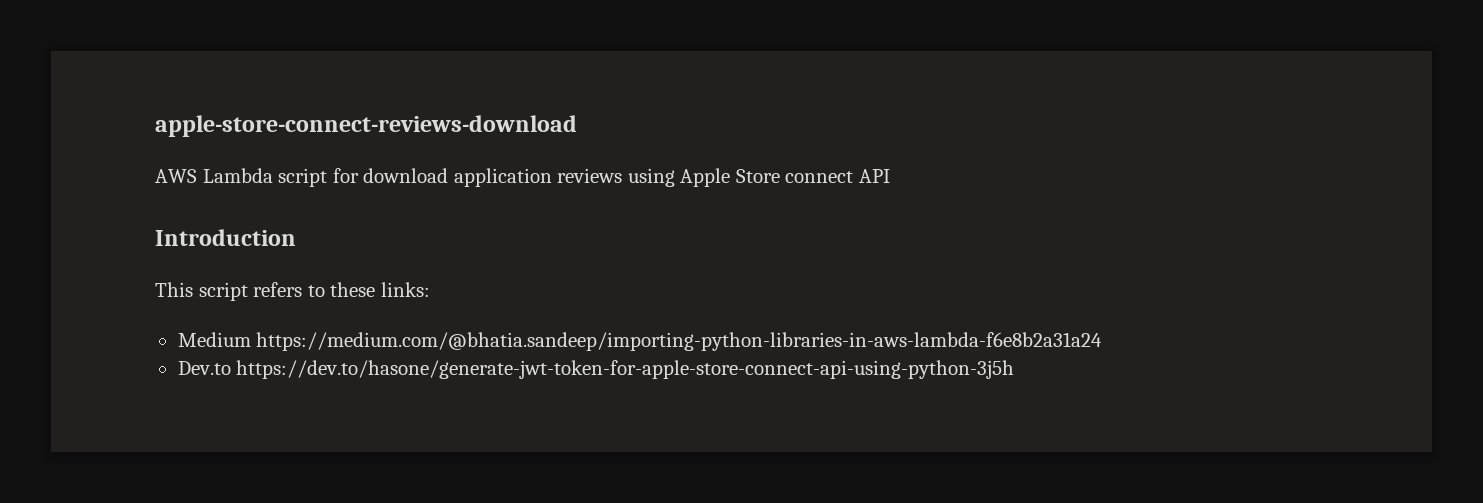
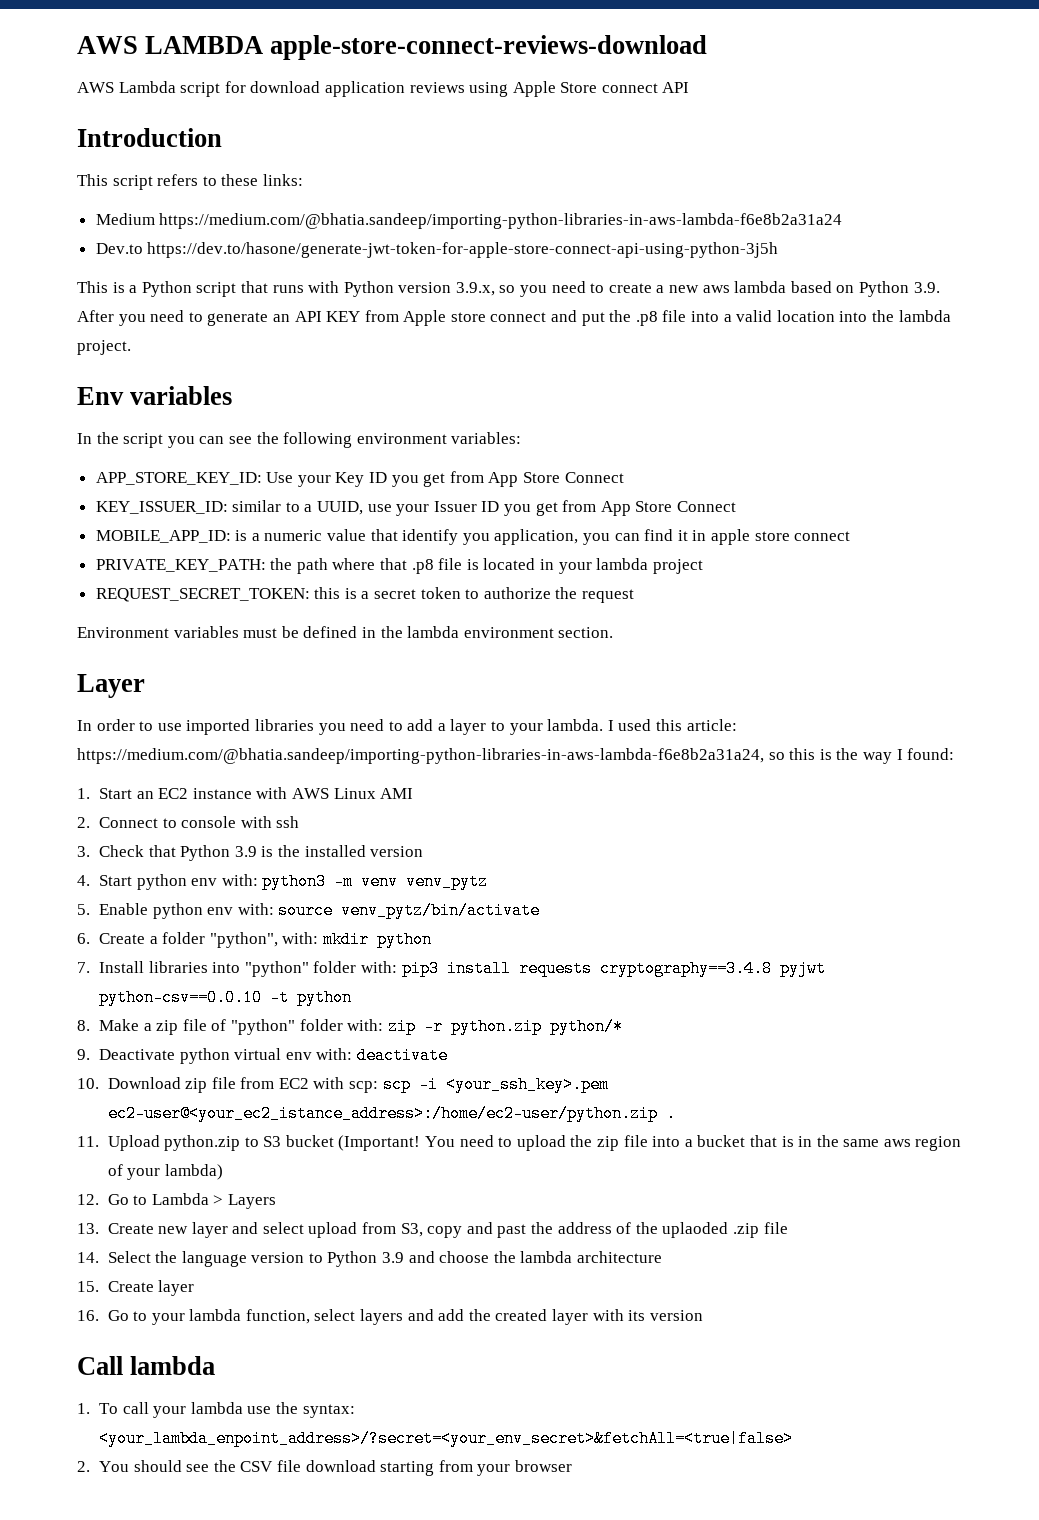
(155, 126) none -> [77,36,264,54] AWS LAMBDA
(1015, 369) none -> [77,281,940,297] [77,310,951,326] [77,340,131,355] [77,386,233,405] [77,432,522,448] [95,471,624,487] [95,500,736,516] [95,529,851,545] [95,558,703,574] [95,587,635,603] [77,626,614,638] [77,674,145,698] [77,719,737,735] [77,748,955,764] [77,787,414,799] [77,816,300,828] [77,845,424,861] [77,873,489,890] [77,902,541,919] [77,931,432,948] [77,960,826,977] [99,989,353,1006] [77,1018,623,1035] [77,1047,448,1064] [77,1076,609,1093] [107,1105,676,1122] [77,1135,962,1151] [107,1164,223,1180] [77,1193,276,1209] [77,1222,788,1238] [77,1251,662,1267] [77,1280,195,1296] [77,1309,703,1325] [77,1356,216,1375] [77,1402,355,1418] [99,1430,794,1447] [77,1460,572,1476] // This is a Python script that runs with Python version 3.9.x, so you need to create a new aws lambda based on Python 3.9. After you need to generate an API KEY from Apple store connect and put the .p8 file into a valid location into the lambda project. // Env variables // In the script you can see the following environment variables: // APP_STORE_KEY_ID: Use your Key ID you get from App Store Connect // KEY_ISSUER_ID: similar to a UUID, use your Issuer ID you get from App Store Connect // MOBILE_APP_ID: is a numeric value that identify you application, you can find it in apple store connect // PRIVATE_KEY_PATH: the path where that .p8 file is located in your lambda project // REQUEST_SECRET_TOKEN: this is a secret token to authorize the request // Environment variables must be defined in the lambda environment section. // Layer // In order to use imported libraries you need to add a layer to your lambda. I used this article: https://medium.com/@bhatia.sandeep/importing-python-libraries-in-aws-lambda-f6e8b2a31a24, so this is the way I found: // 1. Start an EC2 instance with AWS Linux AMI // 2. Connect to console with ssh // 3. Check that Python 3.9 is the installed version // 4. Start python env with: python3 -m venv venv_pytz // 5. Enable python env with: source venv_pytz/bin/activate // 6. Create a folder "python", with: mkdir python // 7. Install libraries into "python" folder with: pip3 install requests cryptography==3.4.8 pyjwt python-csv==0.0.10 -t python // 8. Make a zip file of "python" folder with: zip -r python.zip python/* // 9. Deactivate python virtual env with: deactivate // 10. Download zip file from EC2 with scp: scp -i <your_ssh_key>.pem ec2-user@<your_ec2_istance_address>:/home/ec2-user/python.zip . // 11. Upload python.zip to S3 bucket (Important! You need to upload the zip file into a bucket that is in the same aws region of your lambda) // 12. Go to Lambda > Layers // 13. Create new layer and select upload from S3, copy and past the address of the uplaoded .zip file // 14. Select the language version to Python 3.9 and choose the lambda architecture // 15. Create layer // 16. Go to your lambda function, select layers and add the created layer with its version // Call lambda // 1. To call your lambda use the syntax: <your_lambda_enpoint_address>/?secret=<your_env_secret>&fetchAll=<true|false> // 2. You should see the CSV file download starting from your browser

